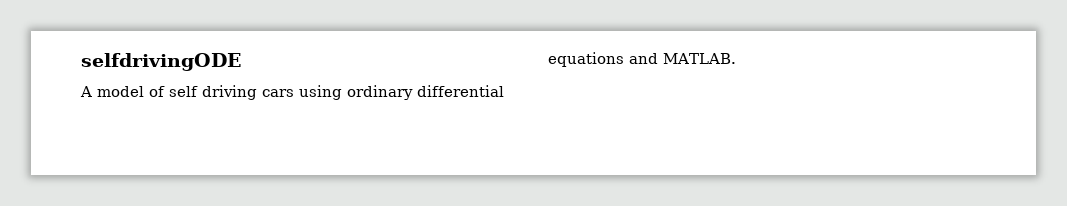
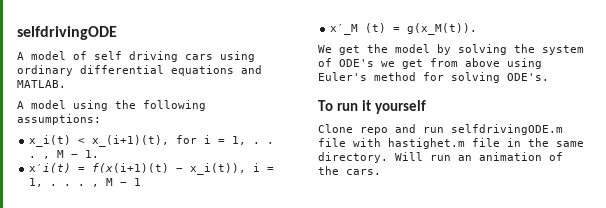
(736, 58) none -> [17,100,206,111] [17,114,101,125] [29,135,275,147] [29,150,100,159] [29,163,275,175] [29,178,142,187] [330,23,478,35] [318,44,584,55] [318,58,542,69] [318,72,549,83] [318,100,426,114] [318,124,563,135] [318,138,584,149] [318,152,563,163] [318,166,381,175] // A model using the following assumptions: // x_i(t) < x_(i+1)(t), for i = 1, . . . , M − 1. // x′i(t) = f(x(i+1)(t) − x_i(t)), i = 1, . . . , M − 1 // x′_M (t) = g(x_M(t)). // We get the model by solving the system of ODE's we get from above using Euler's method for solving ODE's. // To run it yourself // Clone repo and run selfdrivingODE.m file with hastighet.m file in the same directory. Will run an animation of the cars.

